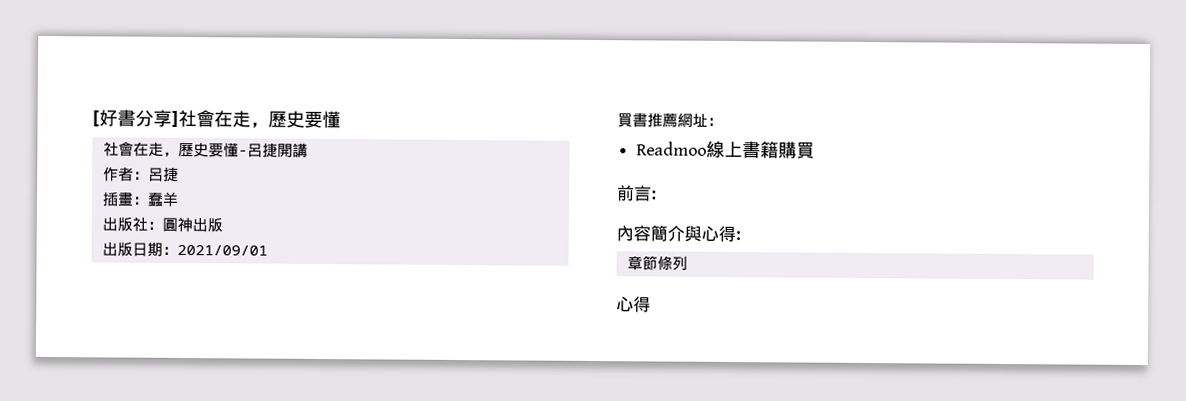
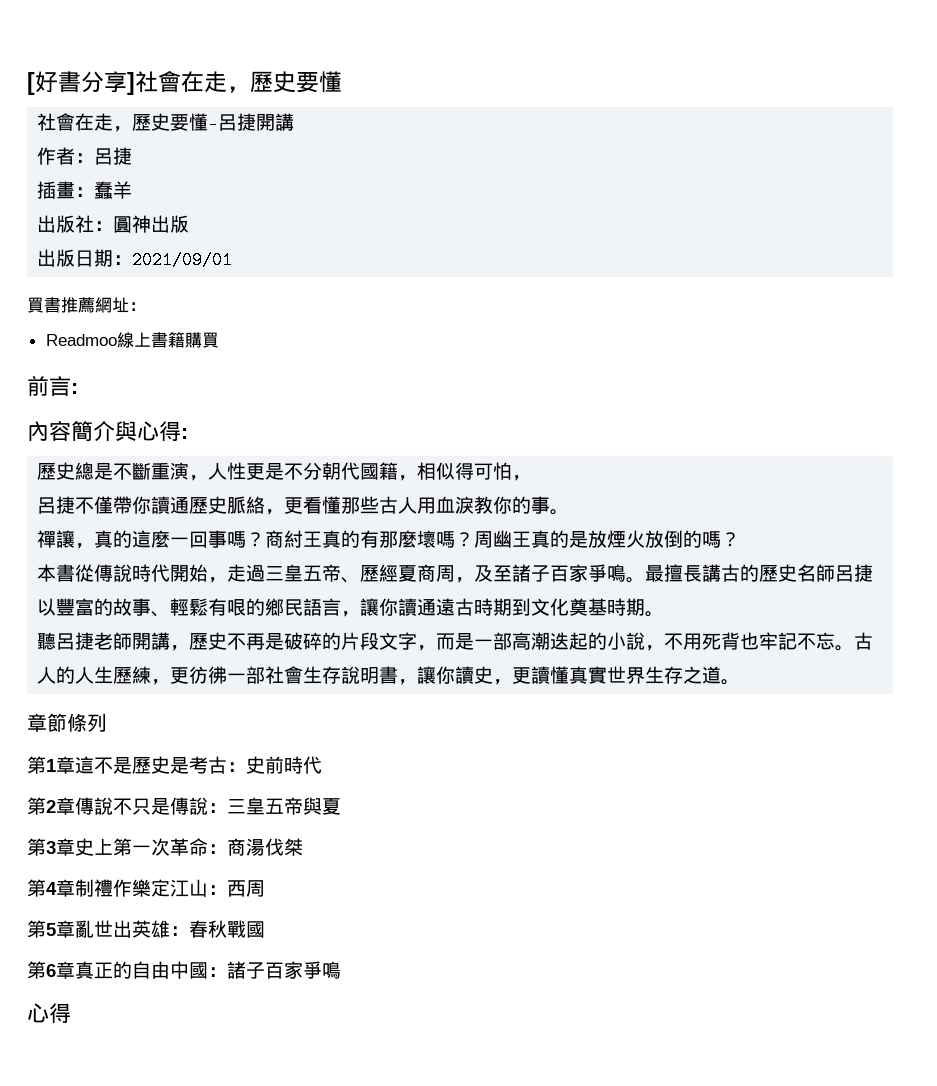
[626,255,688,271] 章節條列 -> [37,462,532,481] [37,496,570,515] [37,530,741,549] [37,564,874,583] [37,598,665,617] [37,632,874,651] [37,666,741,685] [27,713,107,732] [27,756,322,774] [27,797,341,815] [27,838,303,856] [27,879,265,897] [27,920,265,938] [27,961,341,979] 歷史總是不斷重演，人性更是不分朝代國籍，相似得可怕， // 呂捷不僅帶你讀通歷史脈絡，更看懂那些古人用血淚教你的事。 // 禪讓，真的這麼一回事嗎？商紂王真的有那麼壞嗎？周幽王真的是放煙火放倒的嗎？ // 本書從傳說時代開始，走過三皇五帝、歷經夏商周，及至諸子百家爭鳴。最擅長講古的歷史名師呂捷以豐富的故事、輕鬆有哏的鄉民語言，讓你讀通遠古時期到文化奠基時期。 // 聽呂捷老師開講，歷史不再是破碎的片段文字，而是一部高潮迭起的小說，不用死背也牢記不忘。古人的人生歷練，更彷彿一部社會生存說明書，讓你讀史，更讀懂真實世界生存之道。 // 章節條列 // 第1章這不是歷史是考古：史前時代 // 第2章傳說不只是傳說：三皇五帝與夏 // 第3章史上第一次革命：商湯伐桀 // 第4章制禮作樂定江山：西周 // 第5章亂世出英雄：春秋戰國 // 第6章真正的自由中國：諸子百家爭鳴

